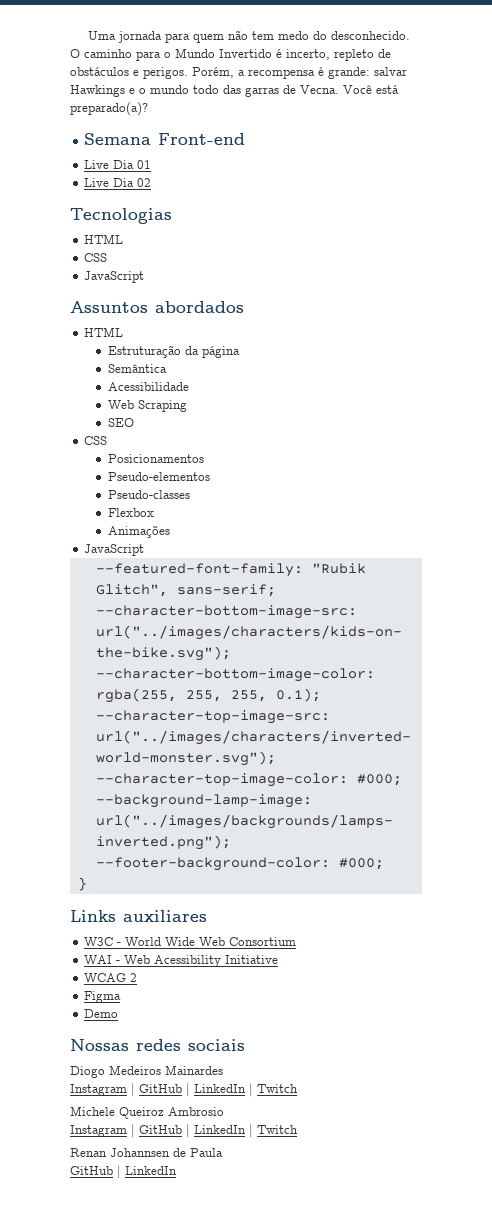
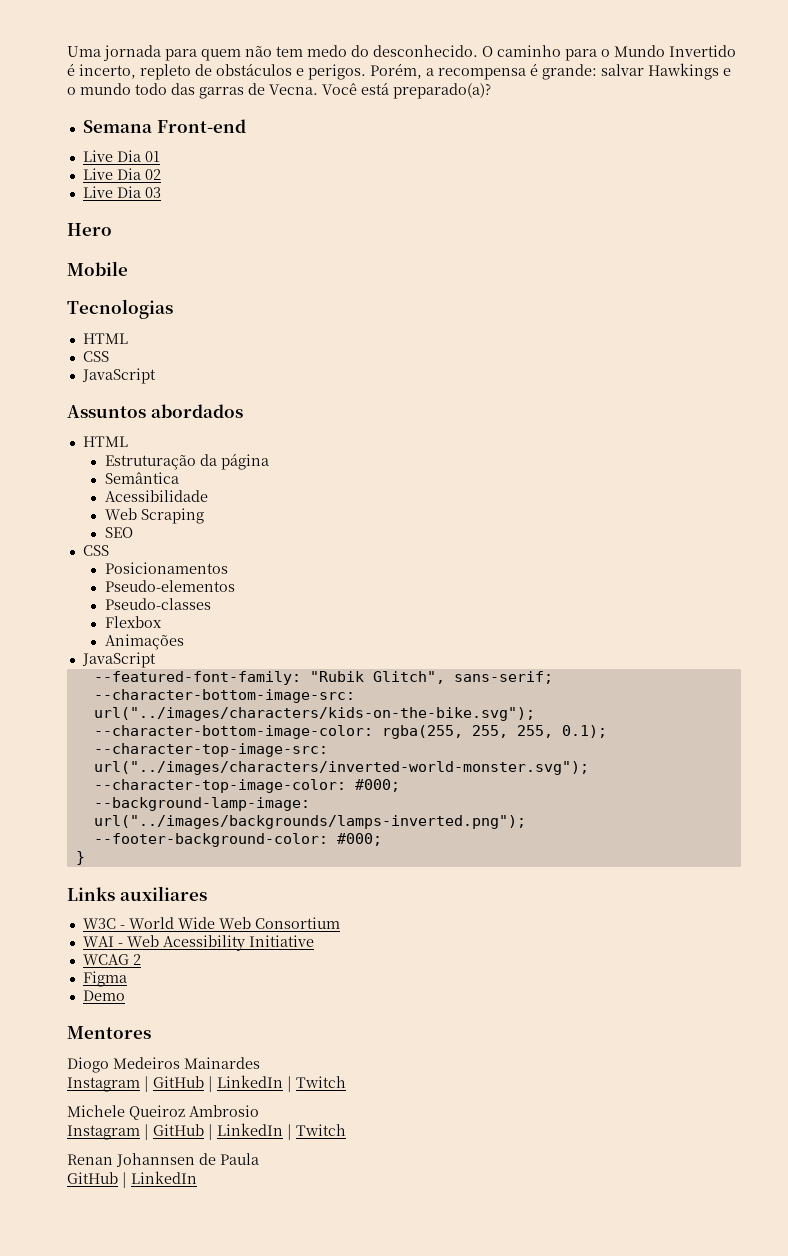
(152, 182) none -> [82,186,161,198] [67,223,112,236] [67,261,128,276] // Live Dia 03 // Hero // Mobile
[70,1039,245,1051] Nossas redes sociais -> [67,1026,151,1039] Mentores

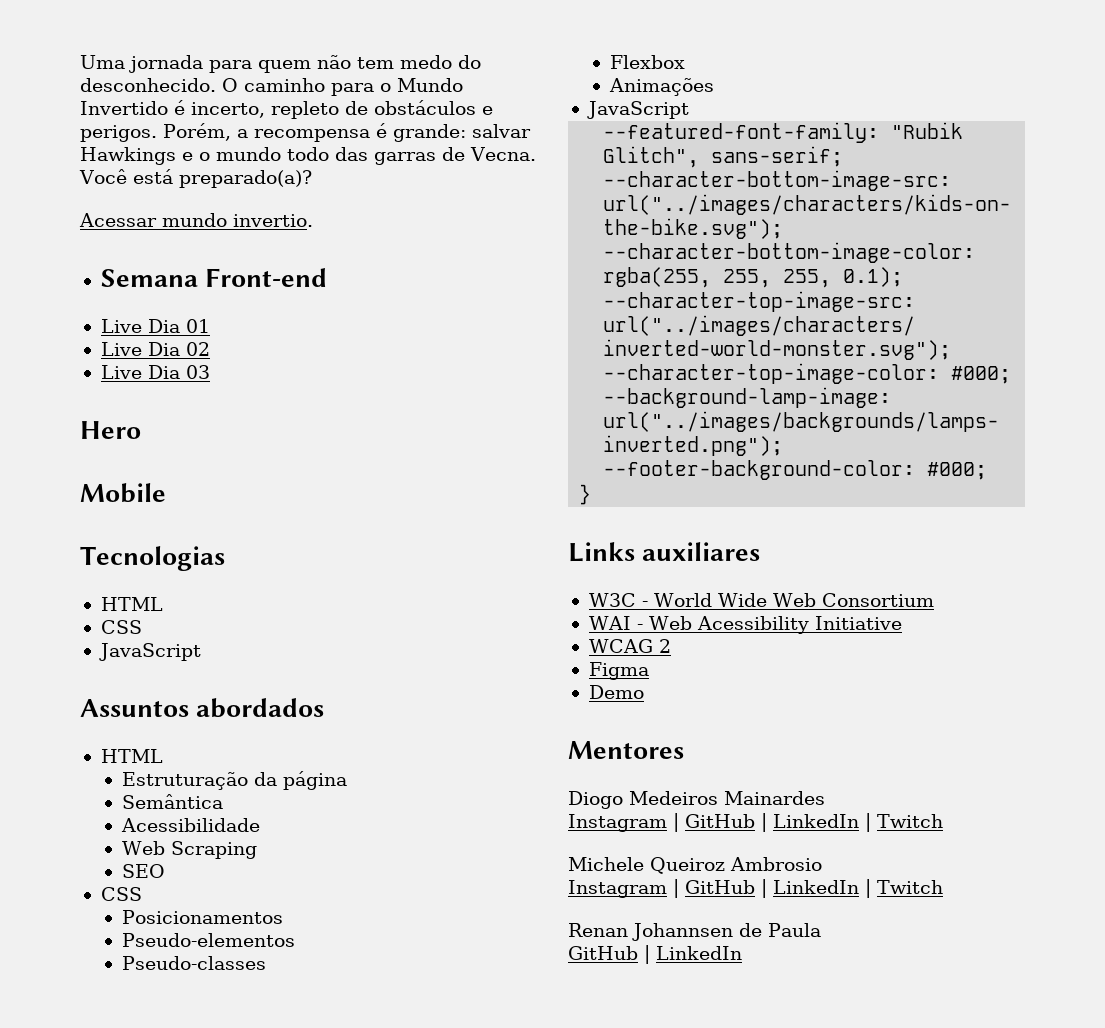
(491, 91) none -> [79,213,313,227] // Acessar mundo invertio.

